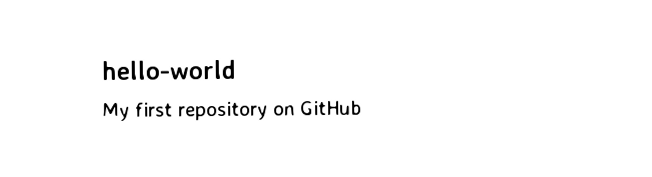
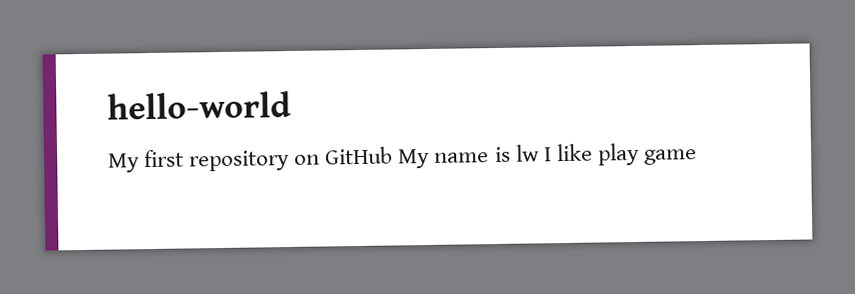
(362, 108) none -> [398,142,697,169] My name is lw I like play game

